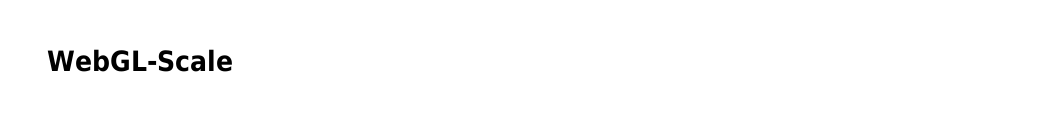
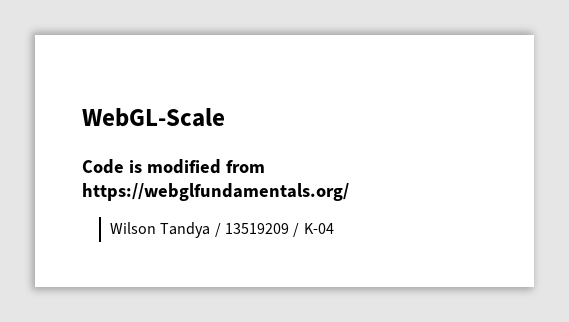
(233, 60) none -> [82,159,265,174] [82,183,349,201] [110,222,334,238] // Code is modified from https://webglfundamentals.org/ // Wilson Tandya / 13519209 / K-04

